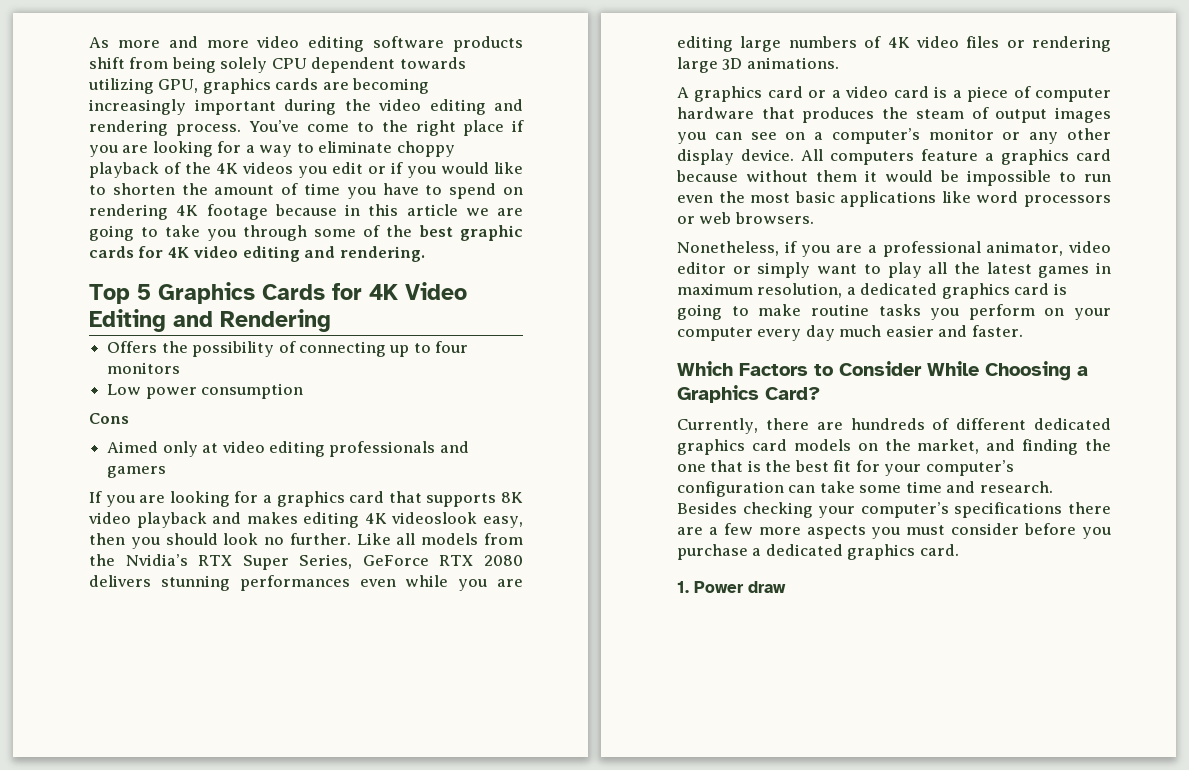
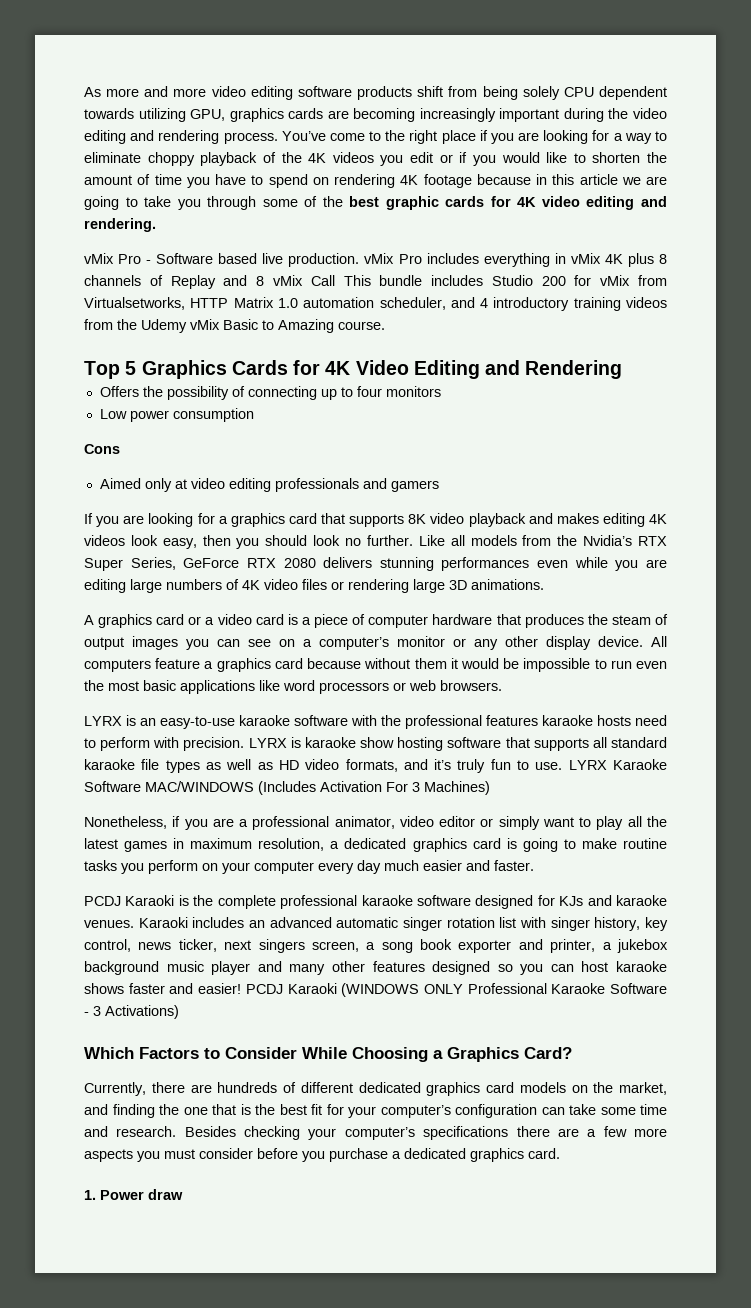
(425, 254) none -> [84,253,668,267] [84,275,667,289] [84,297,667,311] [84,319,385,333] // vMix Pro - Software based live production. vMix Pro includes everything in vMix 4K plus 8 channels of Replay and 8 vMix Call This bundle includes Studio 200 for vMix from Virtualsetworks, HTTP Matrix 1.0 automation scheduler, and 4 introductory training videos from the Udemy vMix Basic to Amazing course.
[391,512,478,524] videoslook -> [84,535,158,546] videos look
(814, 218) none -> [84,715,667,729] [84,737,667,751] [84,759,667,773] [84,781,490,795] // LYRX is an easy-to-use karaoke software with the professional features karaoke hosts need to perform with precision. LYRX is karaoke show hosting software that supports all standard karaoke file types as well as HD video formats, and it’s truly fun to use. LYRX Karaoke Software MAC/WINDOWS (Includes Activation For 3 Machines)
(1023, 331) none -> [84,895,668,909] [84,917,668,931] [84,939,668,953] [84,961,667,975] [84,983,667,997] [84,1005,179,1019] // PCDJ Karaoki is the complete professional karaoke software designed for KJs and karaoke venues. Karaoki includes an advanced automatic singer rotation list with singer history, key control, news ticker, next singers screen, a song book exporter and printer, a jukebox background music player and many other features designed so you can host karaoke shows faster and easier! PCDJ Karaoki (WINDOWS ONLY Professional Karaoke Software - 3 Activations)

